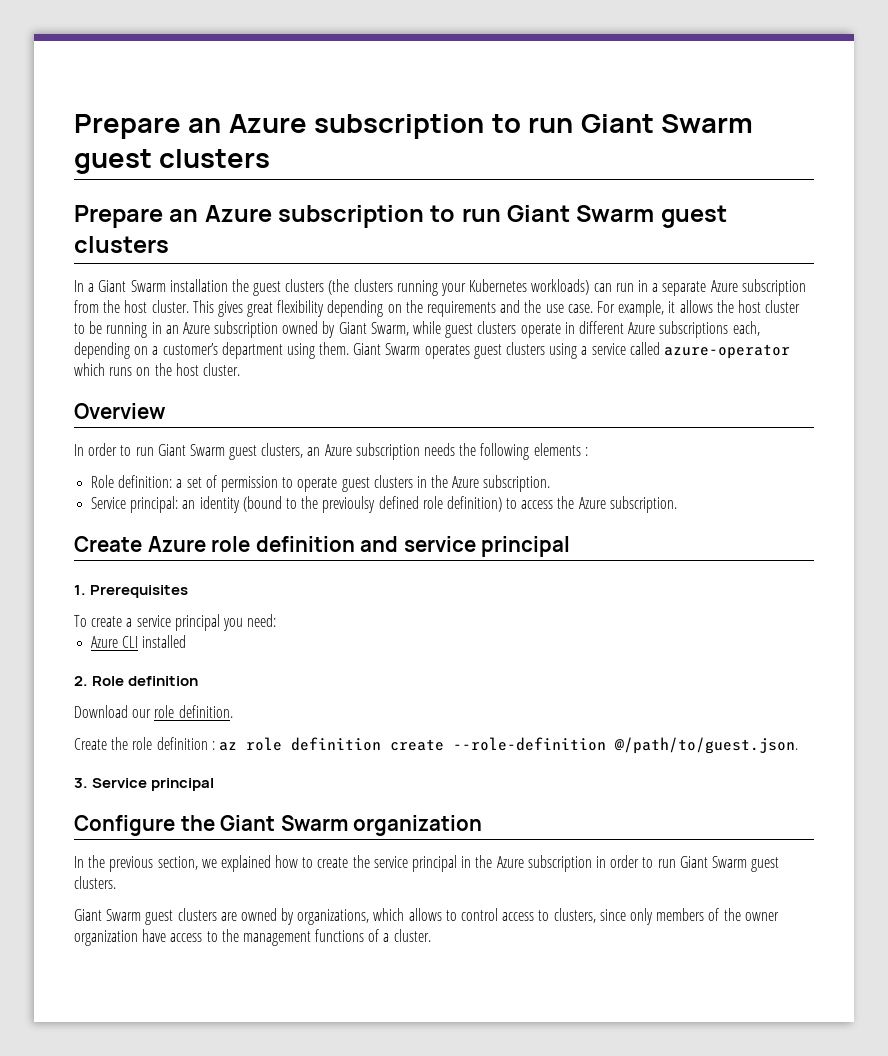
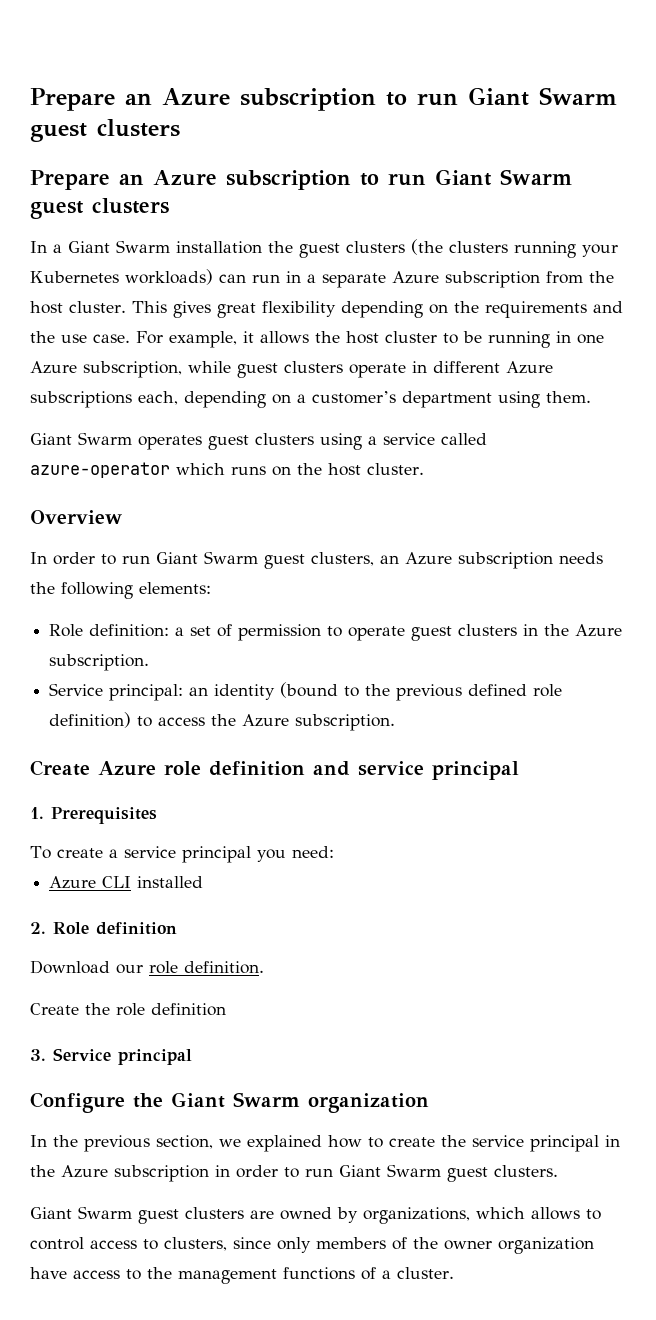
[165,321,409,338] an Azure subscription owned by Giant Swarm, -> [577,334,604,344] [30,361,182,378] one Azure subscription,
(350, 348) none -> (591, 397) //
[533,443,588,456] elements : -> [139,582,211,594] elements:
[322,496,376,513] previoulsy -> [396,684,463,701] previous
[211,737,798,754] : az role definition create --role-definition @/path/to/guest.json. -> (226, 1009) none

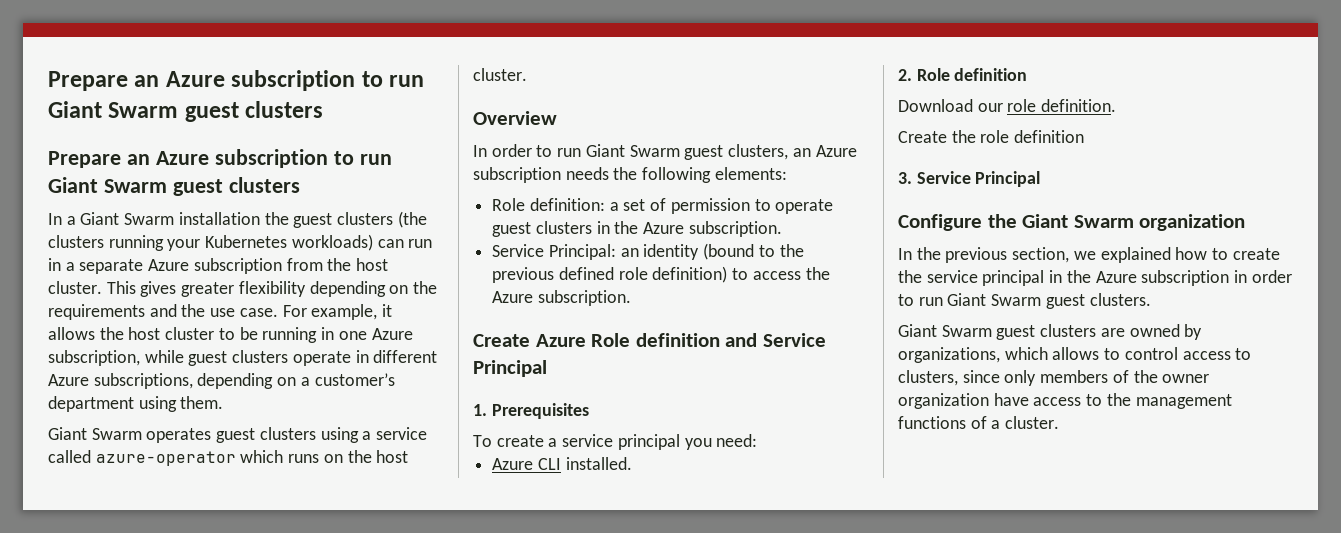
[216,303,256,318] great -> [181,282,235,297] greater
[30,391,178,408] subscriptions each, -> [93,373,193,389] subscriptions,
[109,684,184,701] principal: -> [548,244,616,260] Principal:
[164,761,201,775] role -> [591,333,631,347] Role
[358,761,519,780] service principal -> [762,333,826,347] [473,360,547,377] Service Principal
[137,876,204,888] installed -> [565,457,632,470] installed.
[118,1049,192,1065] principal -> [975,171,1041,187] Principal

